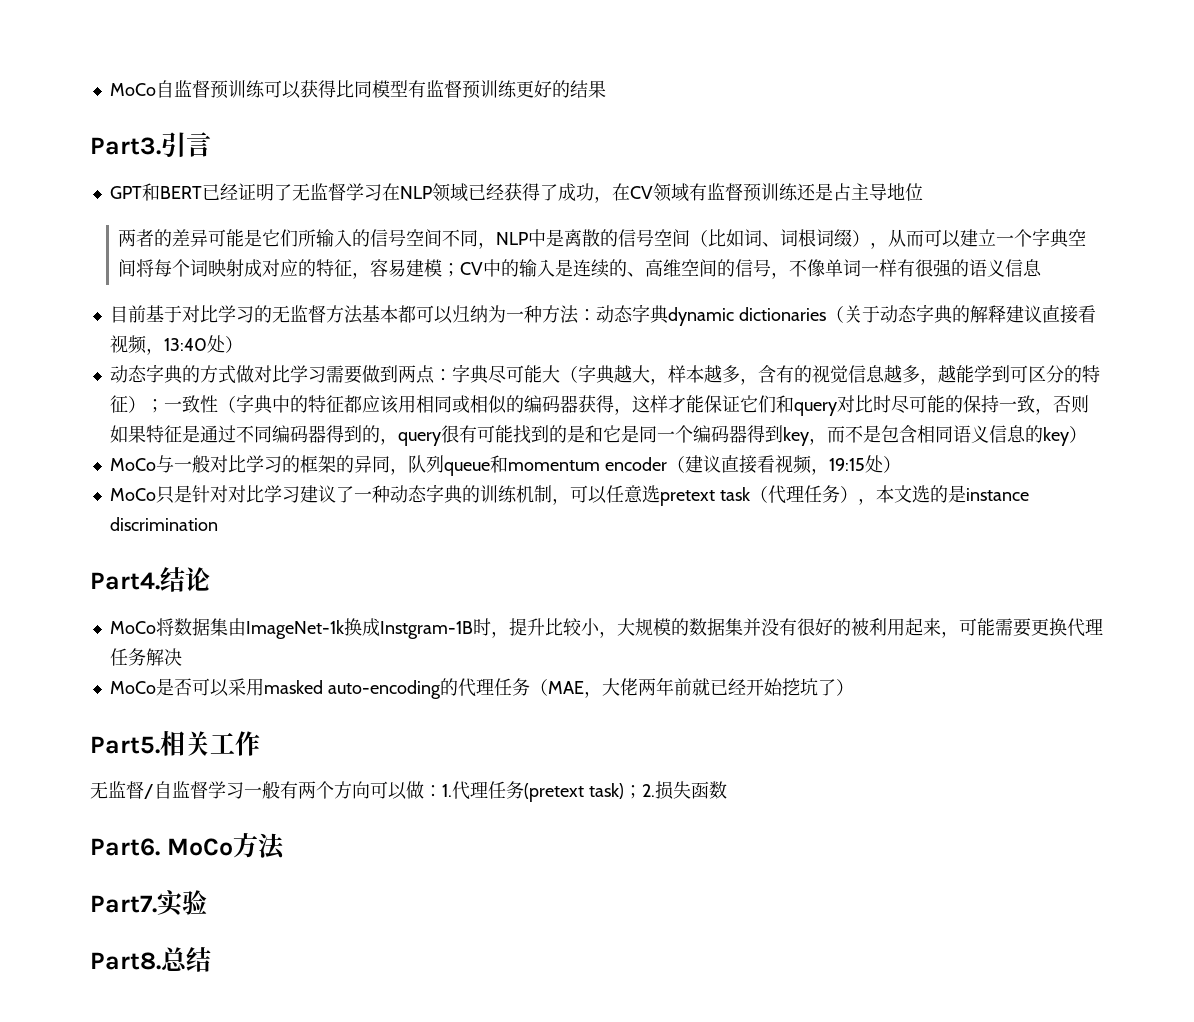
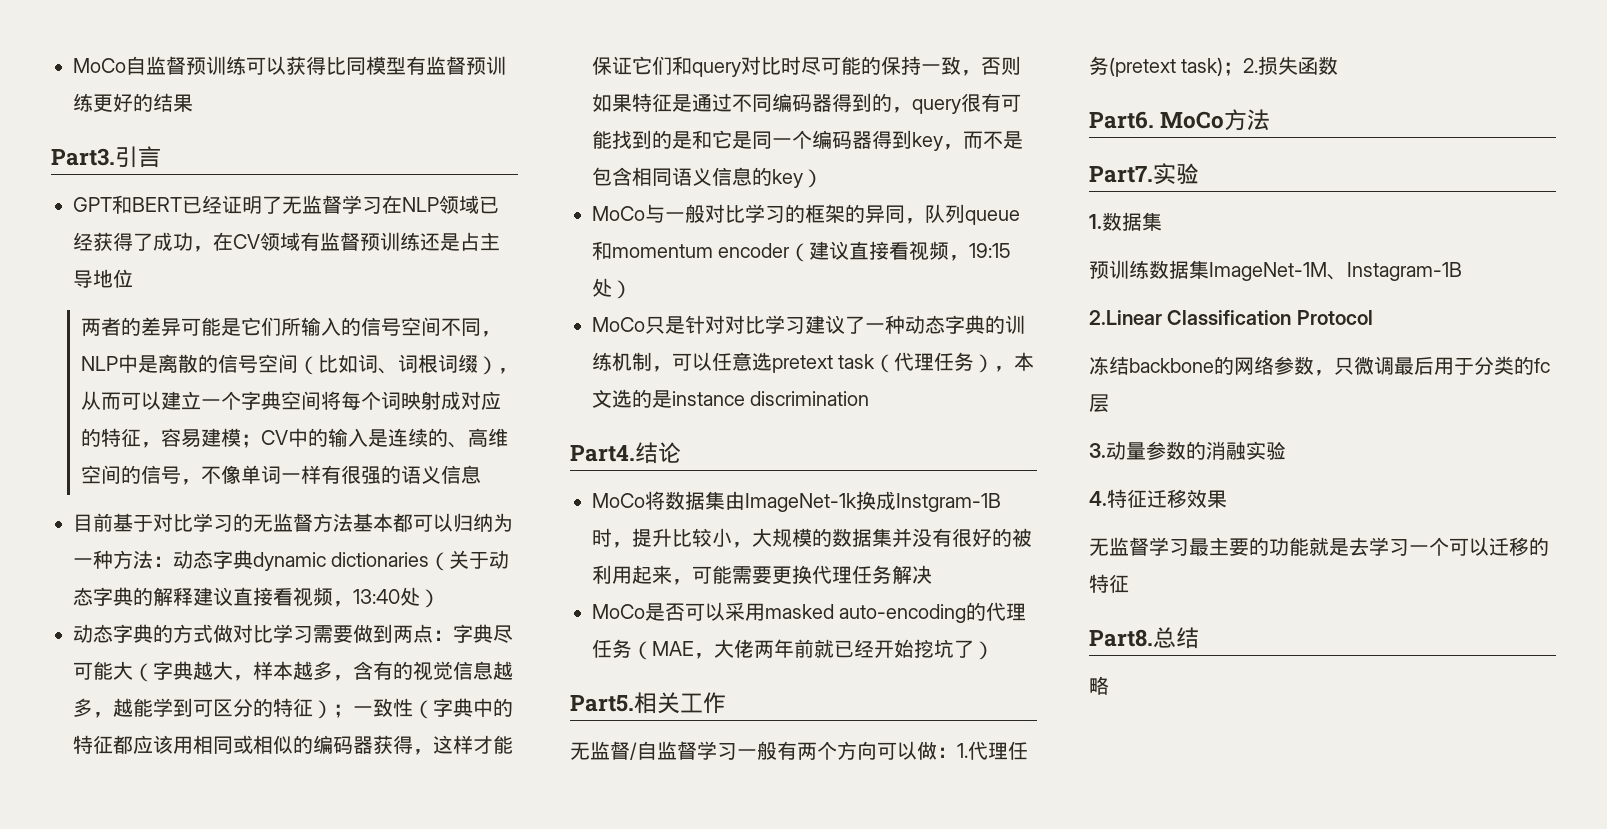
(207, 902) none -> [1089,212,1162,231] [1089,260,1462,281] [1089,310,1373,325] [1089,356,1550,376] [1089,394,1109,413] [1089,441,1286,460] [1089,489,1227,508] [1089,537,1549,556] [1089,574,1129,593] // 1.数据集 // 预训练数据集ImageNet-1M、Instagram-1B // 2.Linear Classification Protocol // 冻结backbone的网络参数，只微调最后用于分类的fc层 // 3.动量参数的消融实验 // 4.特征迁移效果 // 无监督学习最主要的功能就是去学习一个可以迁移的特征
(211, 959) none -> [1089,676,1109,695] // 略

